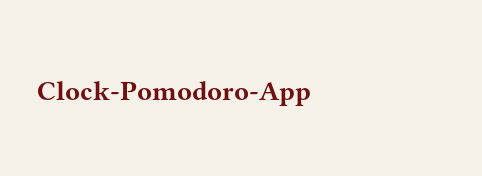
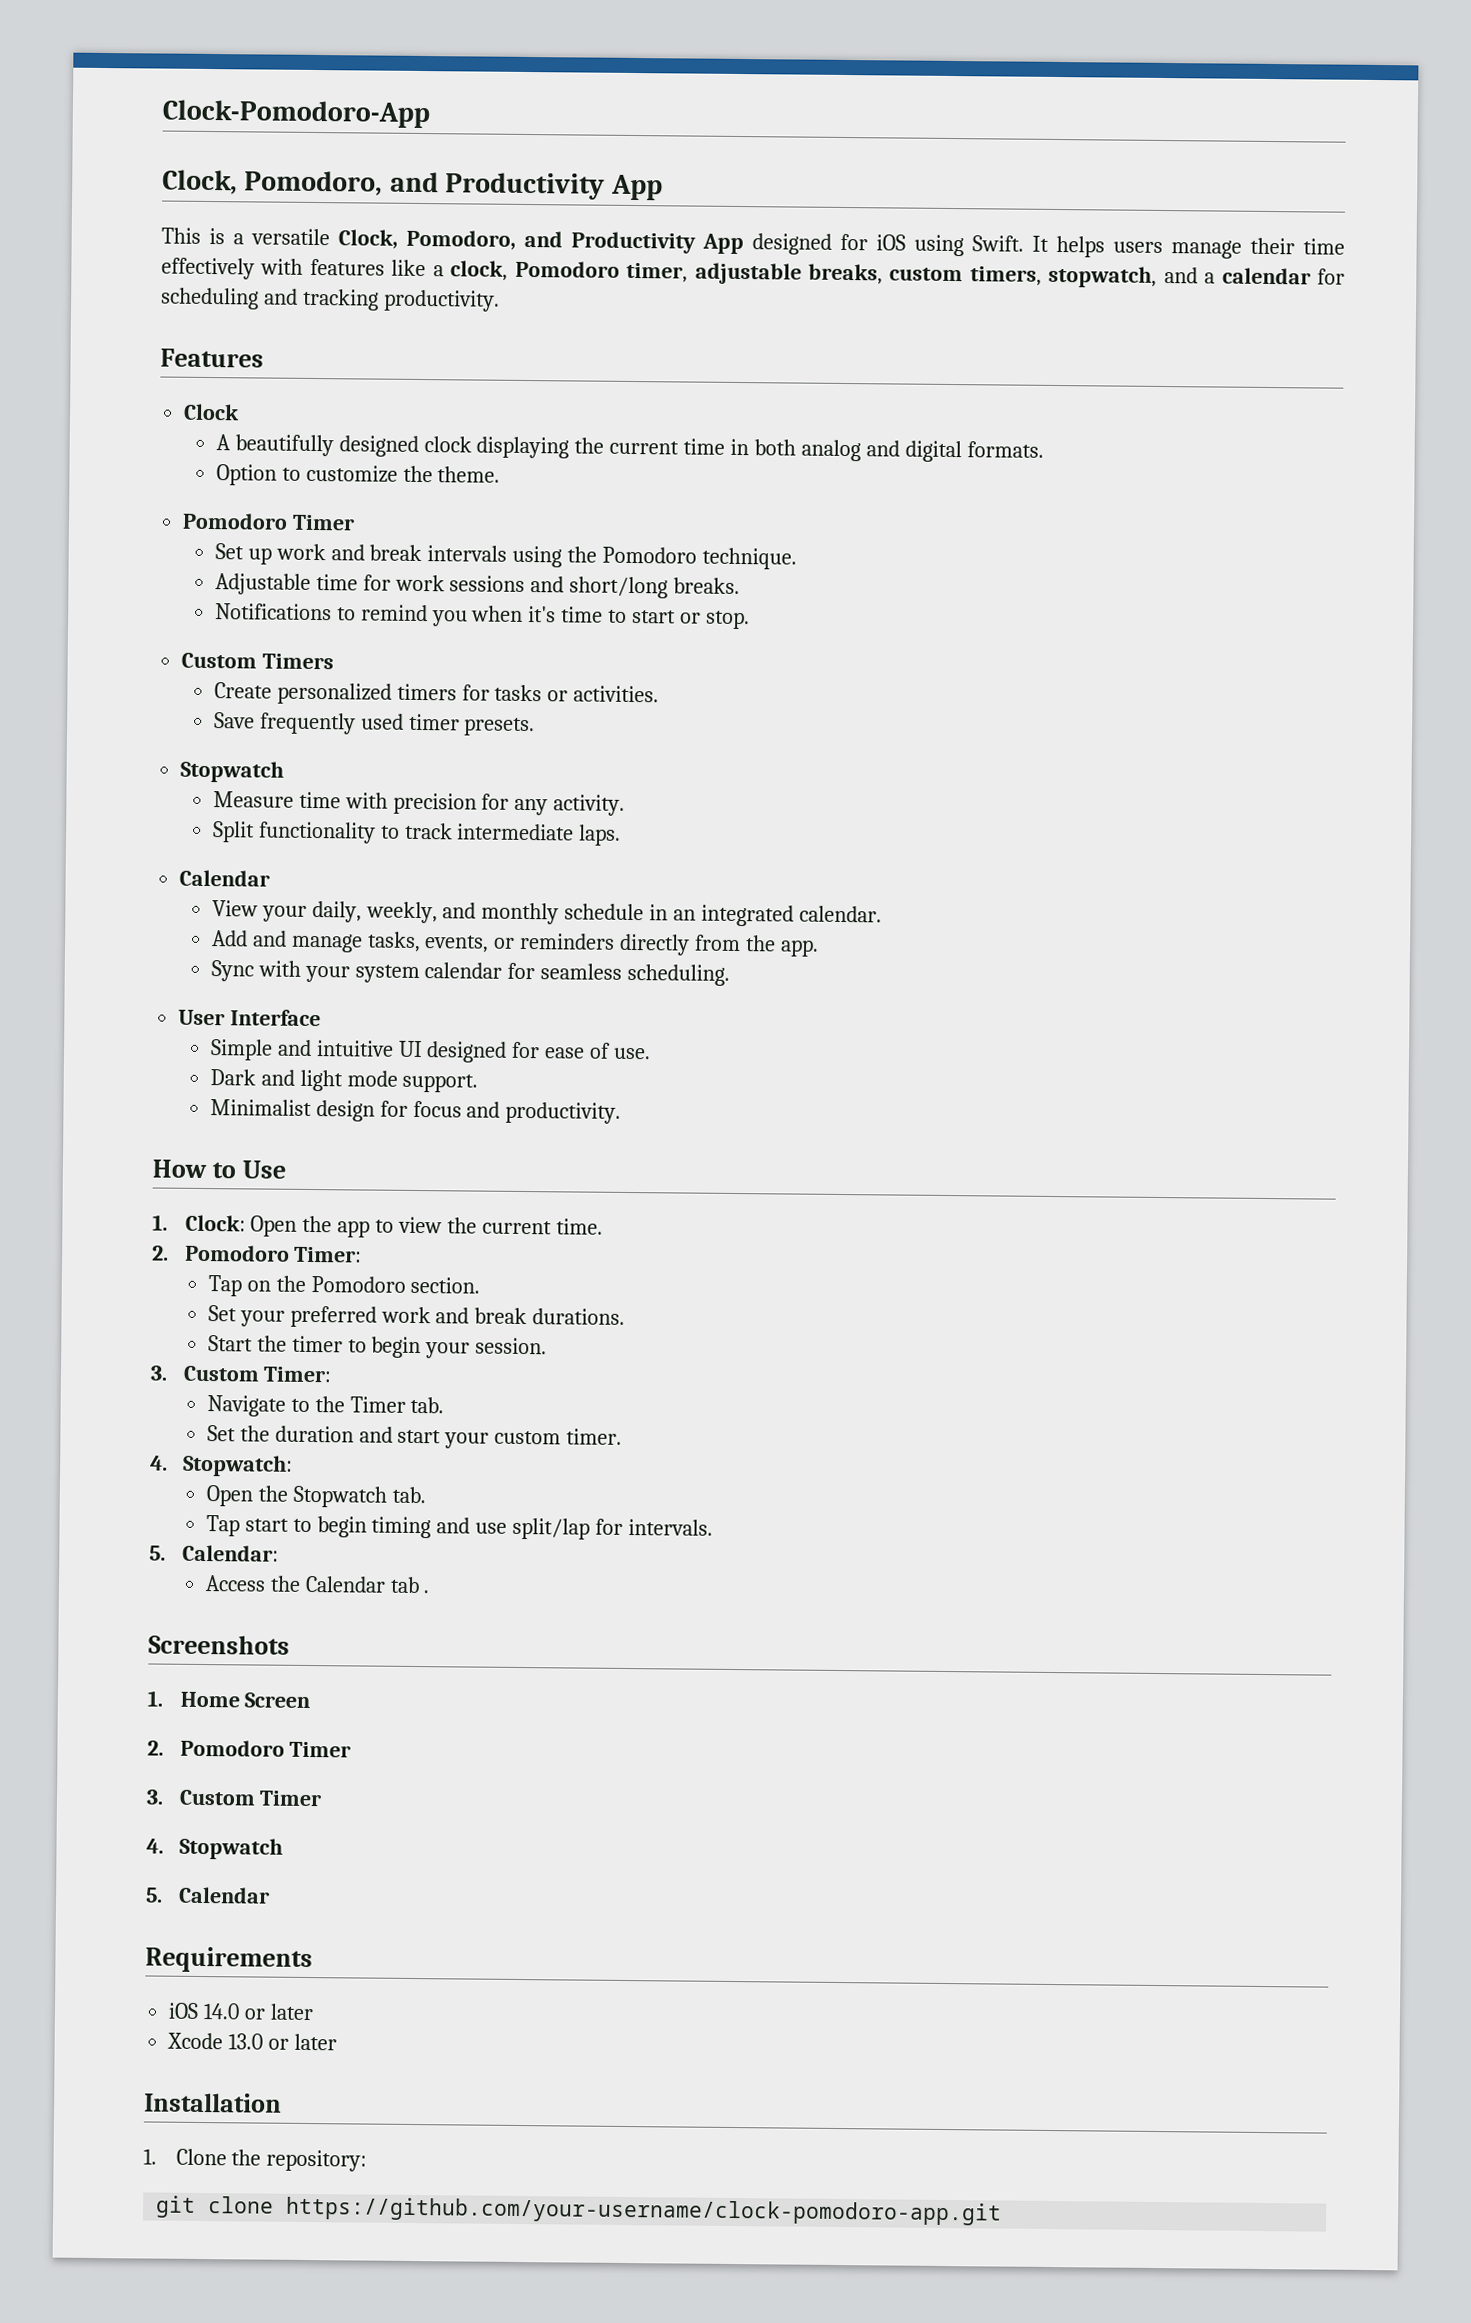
(311, 93) none -> [162,169,663,201] [161,227,1345,259] [161,257,1345,288] [161,287,500,312] [160,348,264,368] [183,403,241,421] [215,434,1044,463] [215,464,501,486] [182,512,356,531] [214,543,798,570] [214,573,741,599] [214,603,751,630] [181,652,335,670] [213,682,660,705] [213,712,536,737] [180,760,285,783] [212,791,626,816] [211,821,622,846] [179,869,271,887] [211,900,883,927] [211,930,820,957] [210,960,731,986] [178,1009,322,1027] [209,1039,652,1063] [209,1069,479,1093] [209,1099,622,1124] [152,1159,286,1179] [152,1214,604,1238] [152,1244,363,1263] [207,1275,481,1297] [207,1305,626,1328] [207,1335,548,1359] [150,1365,333,1383] [206,1395,445,1417] [206,1425,623,1449] [150,1454,293,1477] [205,1485,426,1508] [205,1515,714,1540] [149,1544,279,1562] [204,1575,430,1594] [148,1634,290,1655] [147,1690,311,1709] [147,1739,352,1758] [146,1789,323,1807] [146,1837,283,1860] [145,1886,270,1904] [145,1946,313,1974] [168,2002,315,2021] [167,2032,338,2051] [144,2092,282,2113] [143,2148,368,2172] [156,2195,1003,2226] // Clock, Pomodoro, and Productivity App // This is a versatile Clock, Pomodoro, and Productivity App designed for iOS using Swift. It helps users manage their time effectively with features like a clock, Pomodoro timer, adjustable breaks, custom timers, stopwatch, and a calendar for scheduling and tracking productivity. // Features // Clock // A beautifully designed clock displaying the current time in both analog and digital formats. // Option to customize the theme. // Pomodoro Timer // Set up work and break intervals using the Pomodoro technique. // Adjustable time for work sessions and short/long breaks. // Notifications to remind you when it's time to start or stop. // Custom Timers // Create personalized timers for tasks or activities. // Save frequently used timer presets. // Stopwatch // Measure time with precision for any activity. // Split functionality to track intermediate laps. // Calendar // View your daily, weekly, and monthly schedule in an integrated calendar. // Add and manage tasks, events, or reminders directly from the app. // Sync with your system calendar for seamless scheduling. // User Interface // Simple and intuitive UI designed for ease of use. // Dark and light mode support. // Minimalist design for focus and productivity. // How to Use // 1. Clock: Open the app to view the current time. // 2. Pomodoro Timer: // Tap on the Pomodoro section. // Set your preferred work and break durations. // Start the timer to begin your session. // 3. Custom Timer: // Navigate to the Timer tab. // Set the duration and start your custom timer. // 4. Stopwatch: // Open the Stopwatch tab. // Tap start to begin timing and use split/lap for intervals. // 5. Calendar: // Access the Calendar tab . // Screenshots // 1. Home Screen // 2. Pomodoro Timer // 3. Custom Timer // 4. Stopwatch // 5. Calendar // Requirements // iOS 14.0 or later // Xcode 13.0 or later // Installation // 1. Clone the repository: // git clone https://github.com/your-username/clock-pomodoro-app.git

